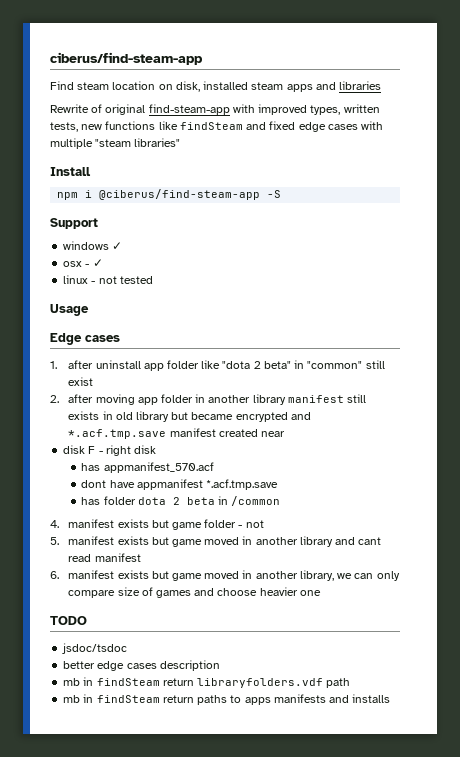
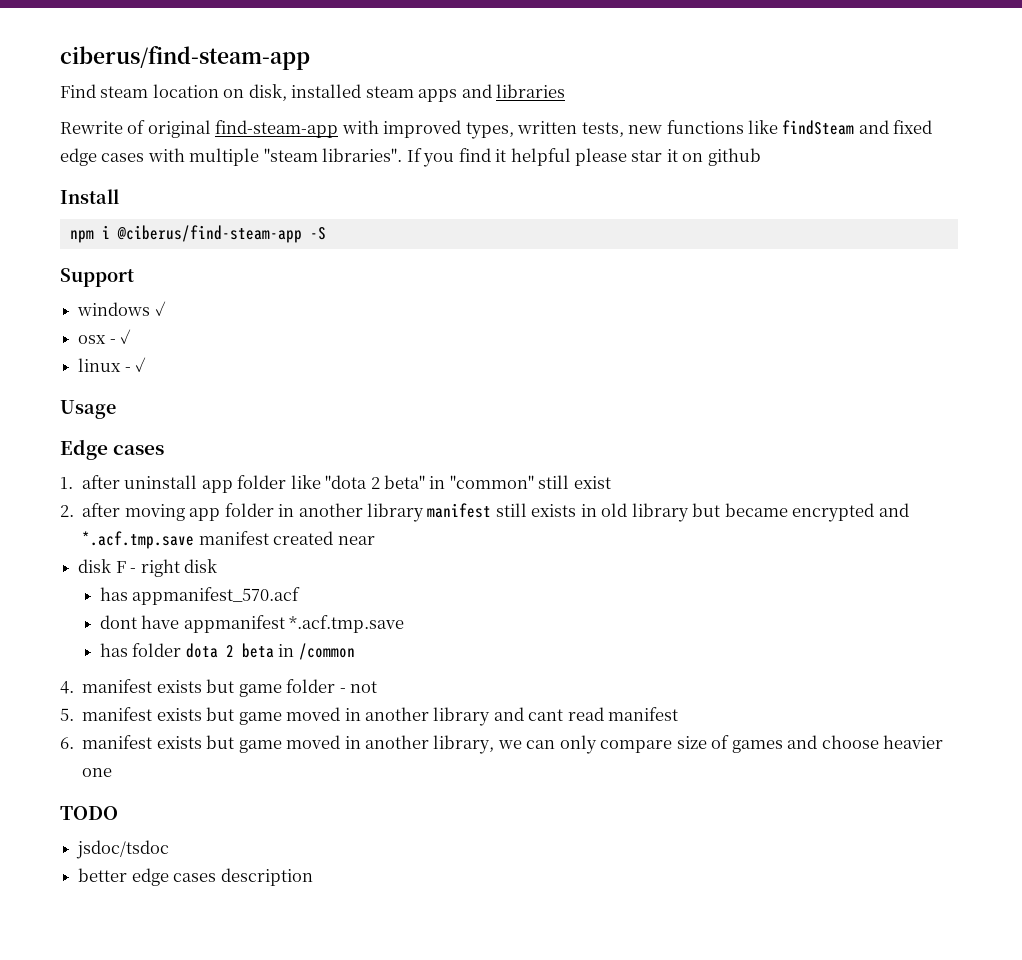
[134,138,181,147] libraries" -> [322,148,761,167] libraries". If you find it helpful please star it on github
[98,276,153,284] not tested -> [135,357,147,372] ✓
[63,677,351,688] [63,694,391,705] // mb in findSteam return libraryfolders.vdf path // mb in findSteam return paths to apps manifests and installs -> (313, 877) none

